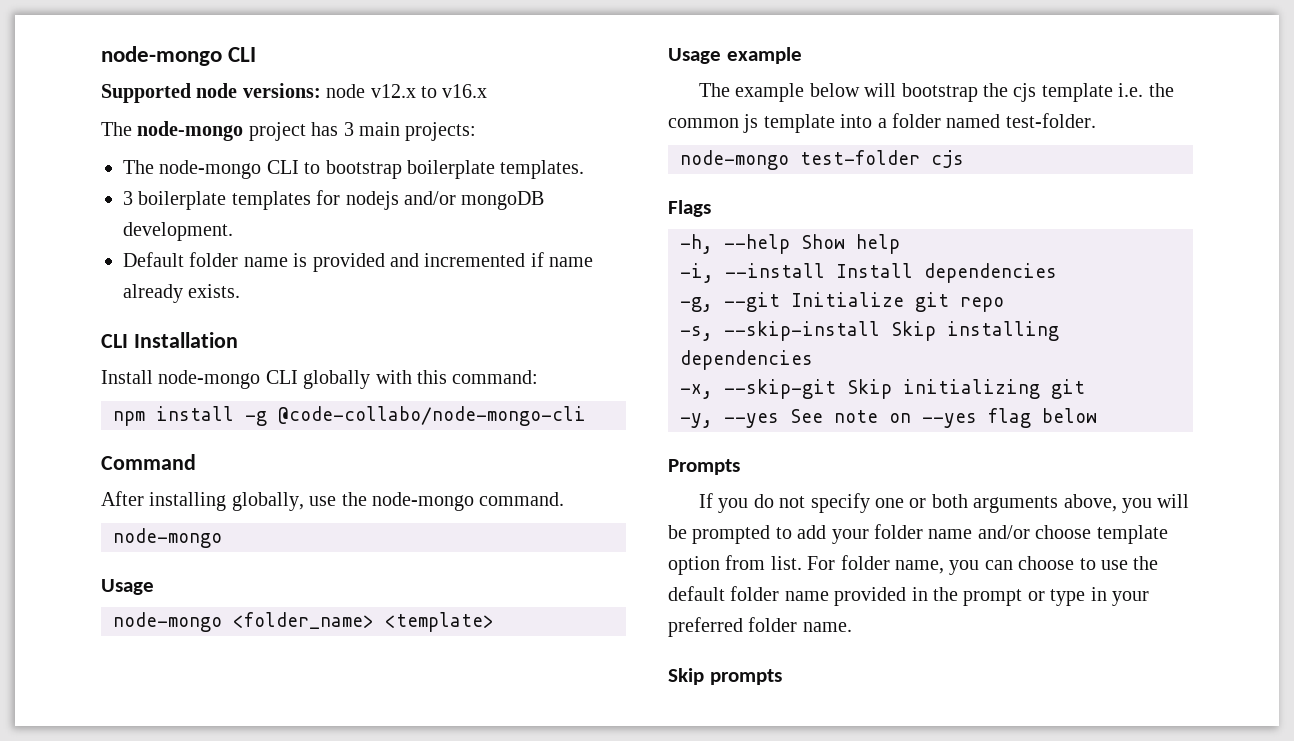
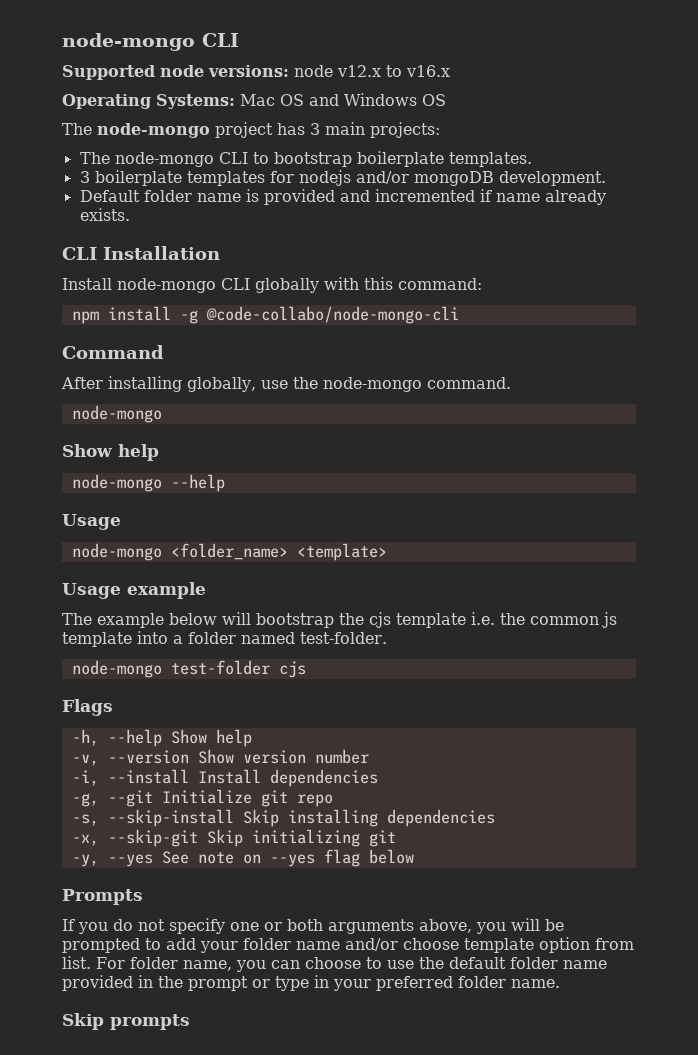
(488, 91) none -> [62,93,446,109] // Operating Systems: Mac OS and Windows OS
(222, 538) none -> [62,444,159,461] [71,474,225,492] // Show help // node-mongo --help
(900, 244) none -> [71,749,369,766] // -v, --version Show version number

